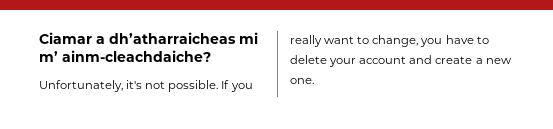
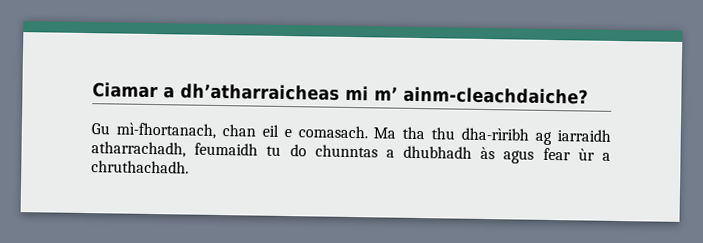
[39,80,253,92] [290,35,489,47] [290,55,512,67] [290,78,314,84] Unfortunately, it's not possible. If you really want to change, you have to delete your account and create a new one. -> [91,122,612,146] [91,141,611,164] [91,160,189,174] Gu mì-fhortanach, chan eil e comasach. Ma tha thu dha-rìribh ag iarraidh atharrachadh, feumaidh tu do chunntas a dhubhadh às agus fear ùr a chruthachadh.

